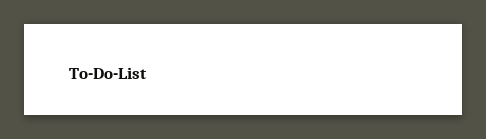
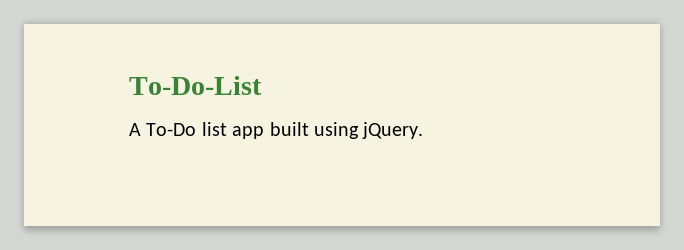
(147, 73) none -> [129,122,424,139] // A To-Do list app built using jQuery.

